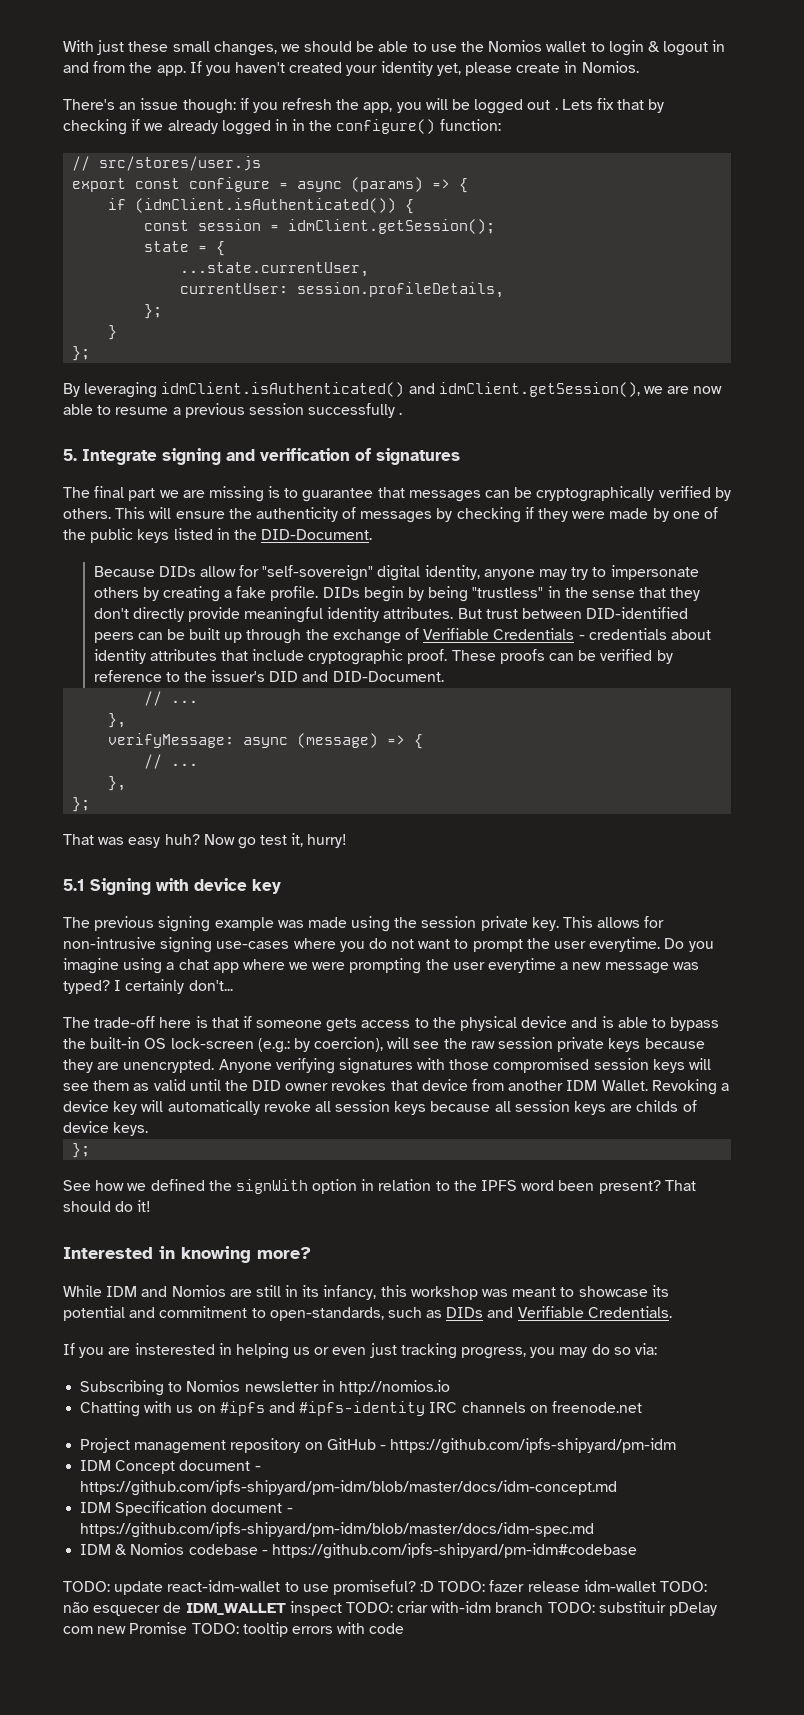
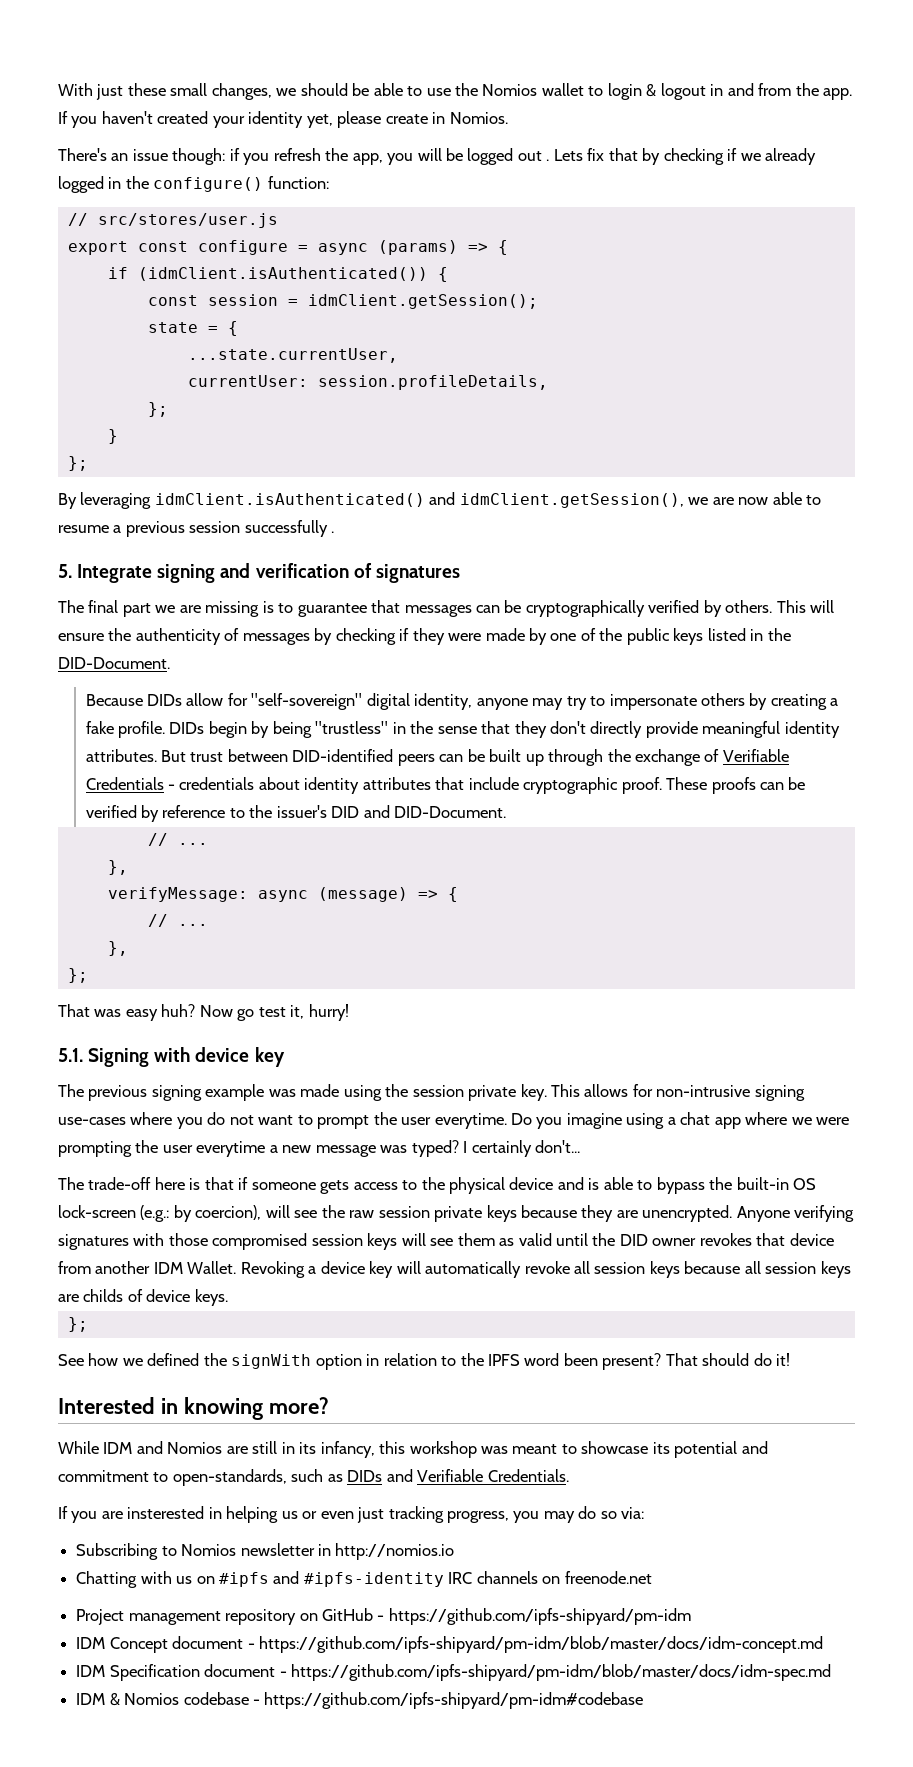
[292,119,306,131] in -> (122, 183) none
[63,879,85,891] 5.1 -> [58,1048,83,1062] 5.1.
[63,1580,708,1595] [63,1601,718,1616] [63,1622,405,1637] // TODO: update react-idm-wallet to use promiseful? :D TODO: fazer release idm-wallet TODO: não esquecer de IDM_WALLET inspect TODO: criar with-idm branch TODO: substituir pDelay com new Promise TODO: tooltip errors with code -> (644, 1700) none

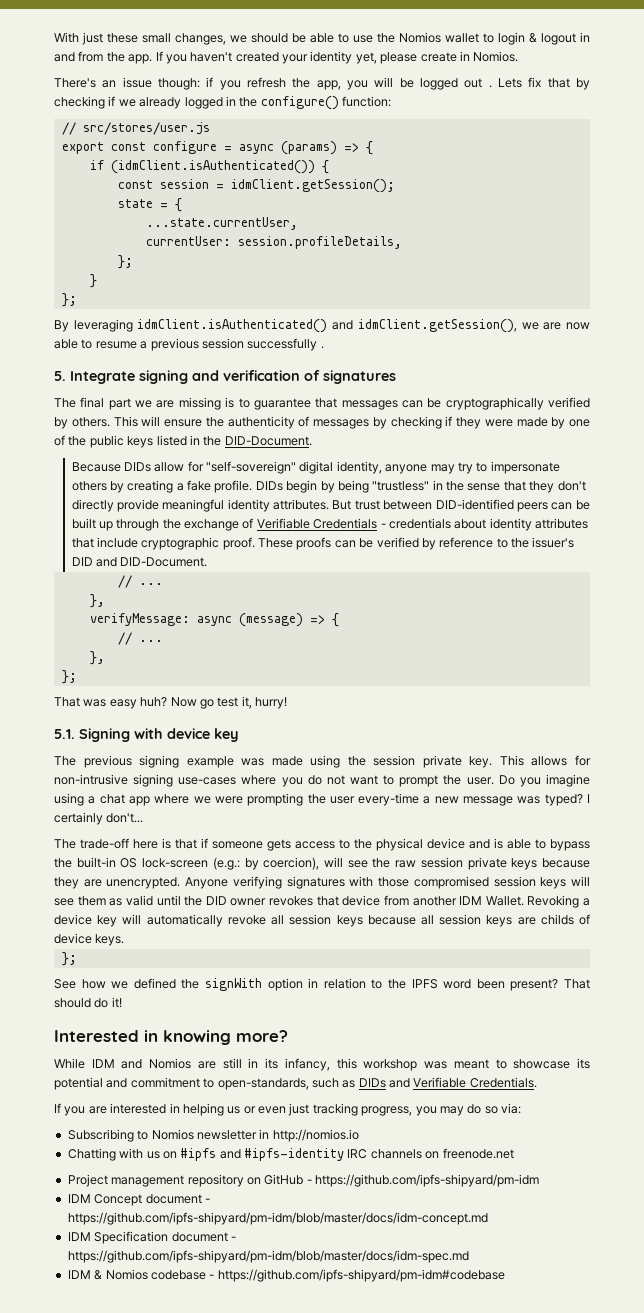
[401,1113,507,1129] user everytime. -> [466,777,494,785] user.
[196,1141,266,1157] everytime -> [358,793,420,806] every-time
[127,1506,205,1519] insterested -> [110,1103,167,1114] interested

